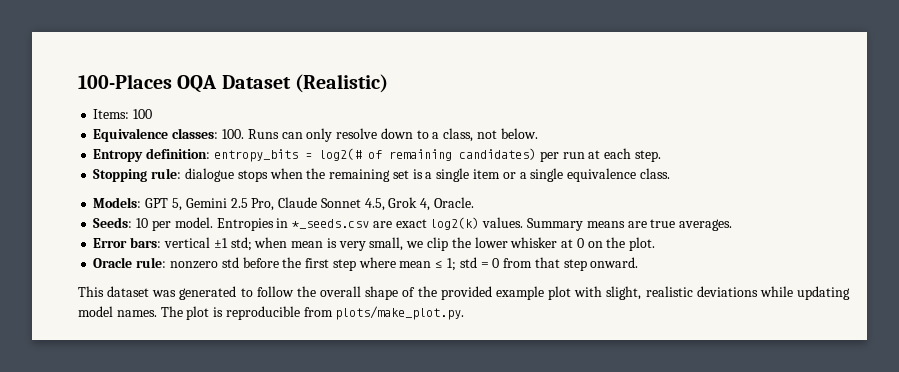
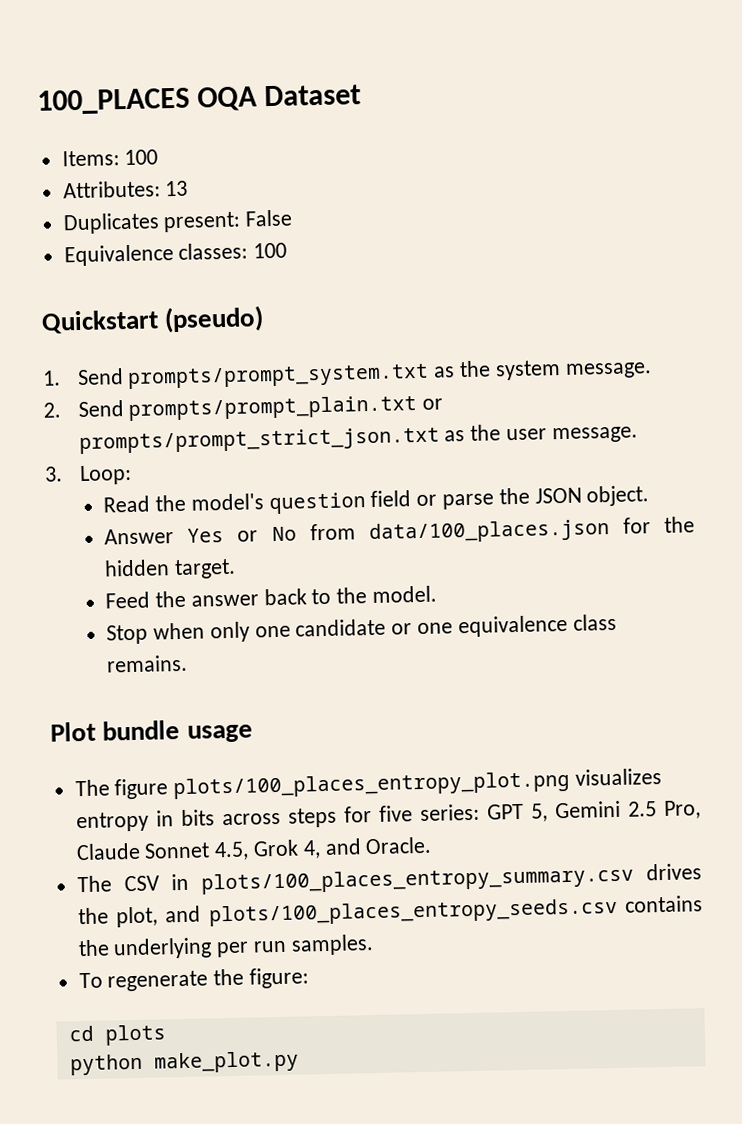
[78,74,172,89] 100-Places -> [37,87,190,115] 100_PLACES
[294,74,388,93] (Realistic) -> (362, 95) none
[93,128,538,142] [93,148,661,162] [93,168,670,182] [93,197,142,208] Equivalence classes: 100. Runs can only resolve down to a class, not below. // Entropy definition: entropy_bits = log2(# of remaining candidates) per run at each step. // Stopping rule: dialogue stops when the remaining set is a single item or a single equivalence class. // Models: -> [62,180,189,199] [62,209,293,235] [63,242,288,267] [41,305,265,334] [42,360,652,390] [43,394,444,421] [78,424,638,455] [44,464,132,486] [103,485,650,515] [104,516,695,545] [104,558,236,580] [105,585,438,609] [106,613,617,645] [106,654,189,673] [50,719,253,743] [74,767,663,800] [75,803,480,833] Attributes: 13 // Duplicates present: False // Equivalence classes: 100 // Quickstart (pseudo) // 1. Send prompts/prompt_system.txt as the system message. // 2. Send prompts/prompt_plain.txt or prompts/prompt_strict_json.txt as the user message. // 3. Loop: // Read the model's question field or parse the JSON object. // Answer Yes or No from data/100_places.json for the hidden target. // Feed the answer back to the model. // Stop when only one candidate or one equivalence class remains. // Plot bundle usage // The figure plots/100_places_entropy_plot.png visualizes entropy in bits across steps for five series:
(431, 204) none -> [324,838,362,856] and
[93,217,733,231] [93,237,656,251] [93,257,639,271] [78,286,850,300] [78,306,465,320] Seeds: 10 per model. Entropies in *_seeds.csv are exact log2(k) values. Summary means are true averages. // Error bars: vertical ±1 std; when mean is very small, we clip the lower whisker at 0 on the plot. // Oracle rule: nonzero std before the first step where mean ≤ 1; std = 0 from that step onward. // This dataset was generated to follow the overall shape of the provided example plot with slight, realistic deviations while updating model names. The plot is reproducible from plots/make_plot.py. -> [76,863,702,895] [77,895,703,928] [77,934,374,960] [78,967,310,992] [68,1024,166,1046] [69,1050,299,1076] The CSV in plots/100_places_entropy_summary.csv drives the plot, and plots/100_places_entropy_seeds.csv contains the underlying per run samples. // To regenerate the figure: // cd plots // python make_plot.py

